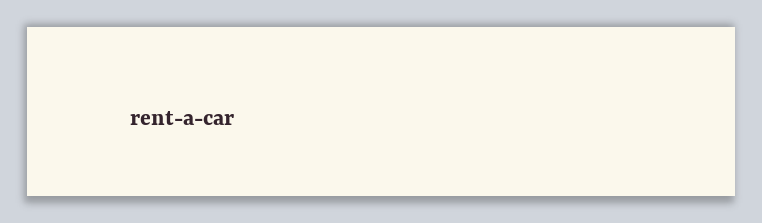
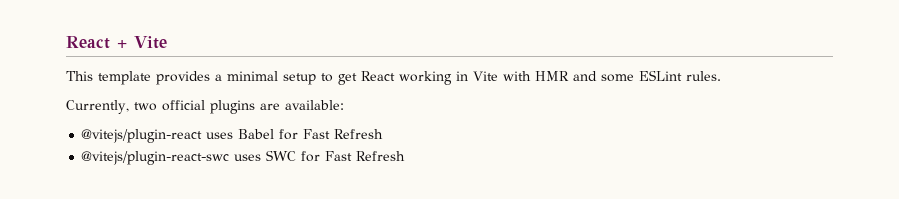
[130,111,234,125] rent-a-car -> [66,36,167,49] [66,70,721,85] [66,100,344,114] [81,129,384,143] [81,150,406,165] React + Vite // This template provides a minimal setup to get React working in Vite with HMR and some ESLint rules. // Currently, two official plugins are available: // @vitejs/plugin-react uses Babel for Fast Refresh // @vitejs/plugin-react-swc uses SWC for Fast Refresh

